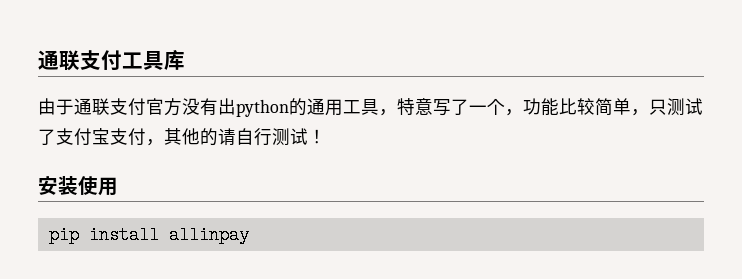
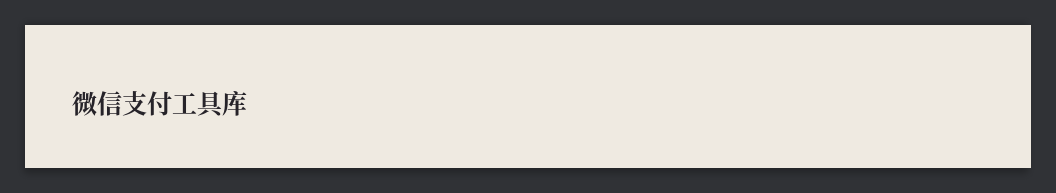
[38,50,80,71] 通联 -> [72,91,122,116] 微信
[38,98,703,117] [38,128,326,146] [38,176,118,196] [48,226,249,244] // 由于通联支付官方没有出python的通用工具，特意写了一个，功能比较简单，只测试了支付宝支付，其他的请自行测试！ // 安装使用 // pip install allinpay -> (247, 103) none

